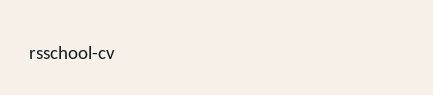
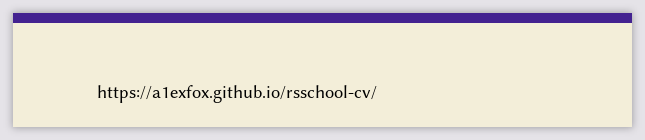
[29,46,115,59] rsschool-cv -> [97,85,377,103] https://a1exfox.github.io/rsschool-cv/

